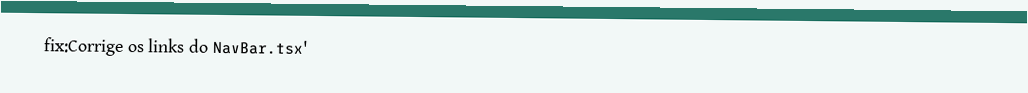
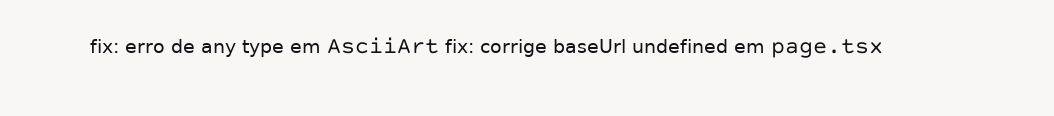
[43,37,309,56] fix:Corrige os links do NavBar.tsx' -> [90,37,883,58] fix: erro de any type em AsciiArt fix: corrige baseUrl undefined em page.tsx

